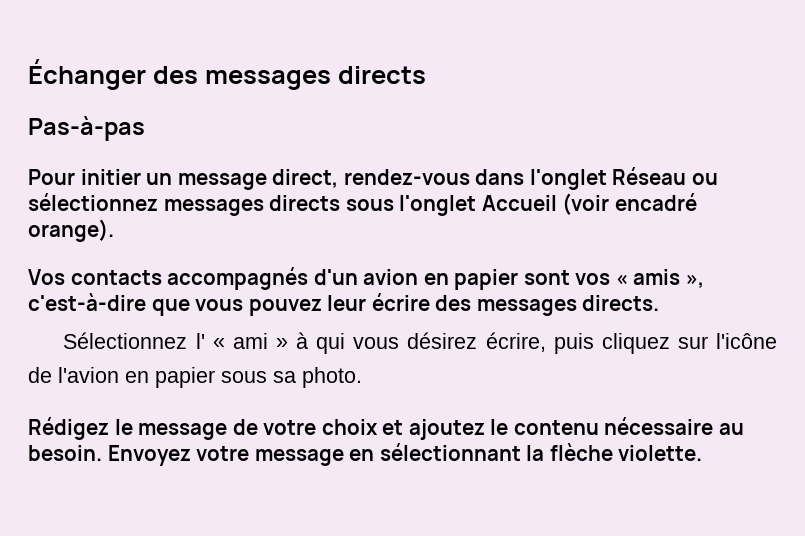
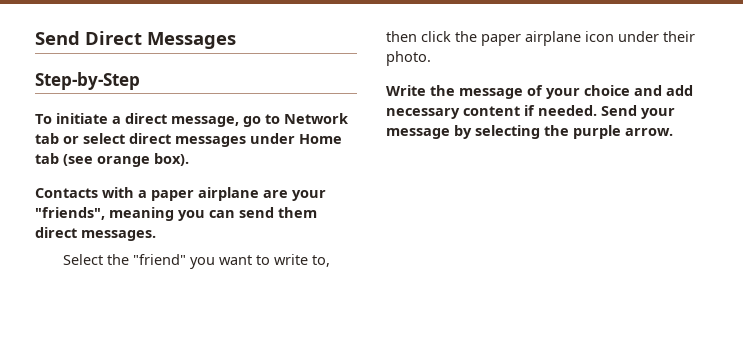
[28,59,426,90] [28,116,145,141] [28,167,718,190] [28,193,697,216] [28,219,114,242] [28,267,704,290] [28,293,660,316] [63,332,777,354] [28,367,362,388] [28,417,744,440] [28,443,703,466] Échanger des messages directs // Pas-à-pas // Pour initier un message direct, rendez-vous dans l'onglet Réseau ou sélectionnez messages directs sous l'onglet Accueil (voir encadré orange). // Vos contacts accompagnés d'un avion en papier sont vos « amis », c'est-à-dire que vous pouvez leur écrire des messages directs. // Sélectionnez l' « ami » à qui vous désirez écrire, puis cliquez sur l'icône de l'avion en papier sous sa photo. // Rédigez le message de votre choix et ajoutez le contenu nécessaire au besoin. Envoyez votre message en sélectionnant la flèche violette. -> [35,31,236,49] [35,72,140,90] [35,113,348,127] [35,133,342,147] [35,153,189,167] [35,187,326,201] [35,207,317,221] [35,227,156,241] [62,254,330,269] [386,31,695,46] [386,51,431,66] [386,85,693,99] [386,105,675,119] [386,125,673,139] Send Direct Messages // Step-by-Step // To initiate a direct message, go to Network tab or select direct messages under Home tab (see orange box). // Contacts with a paper airplane are your "friends", meaning you can send them direct messages. // Select the "friend" you want to write to, then click the paper airplane icon under their photo. // Write the message of your choice and add necessary content if needed. Send your message by selecting the purple arrow.

